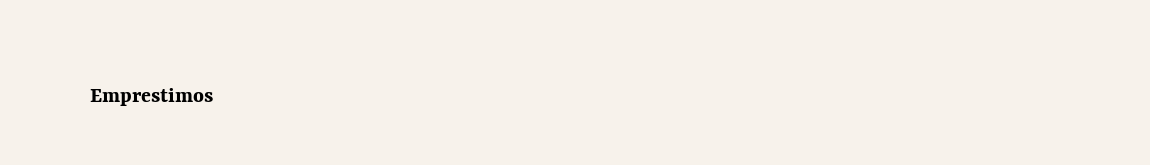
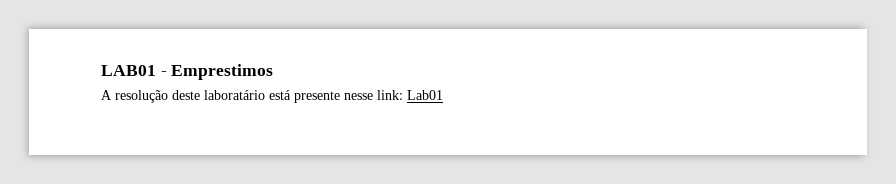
(90, 97) none -> [101,65,167,76] LAB01 -
(213, 97) none -> [101,90,443,103] // A resolução deste laboratário está presente nesse link: Lab01

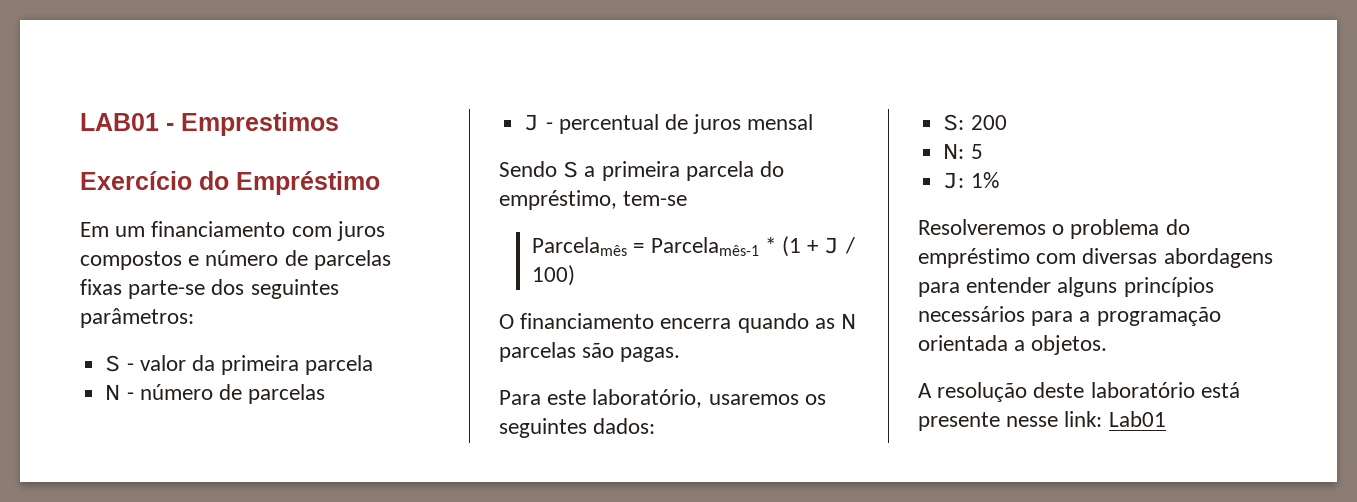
(274, 72) none -> [80,171,380,195] [80,221,385,241] [80,250,391,270] [80,279,339,299] [80,308,194,328] [105,355,374,375] [105,384,326,404] [524,114,814,134] [499,161,785,181] [499,190,688,210] [532,236,855,257] [532,265,576,286] [499,313,857,333] [499,342,681,362] [499,389,826,408] [499,418,656,438] [943,114,1007,131] [943,143,983,159] [943,172,999,189] [918,219,1190,239] [918,248,1273,268] [918,277,1214,297] [918,306,1221,326] [918,335,1108,355] // Exercício do Empréstimo // Em um financiamento com juros compostos e número de parcelas fixas parte-se dos seguintes parâmetros: // S - valor da primeira parcela // N - número de parcelas // J - percentual de juros mensal // Sendo S a primeira parcela do empréstimo, tem-se // Parcelamês = Parcelamês-1 * (1 + J / 100) // O financiamento encerra quando as N parcelas são pagas. // Para este laboratório, usaremos os seguintes dados: // S: 200 // N: 5 // J: 1% // Resolveremos o problema do empréstimo com diversas abordagens para entender alguns princípios necessários para a programação orientada a objetos.
[204,90,265,100] laboratário -> [1090,382,1195,398] laboratório

